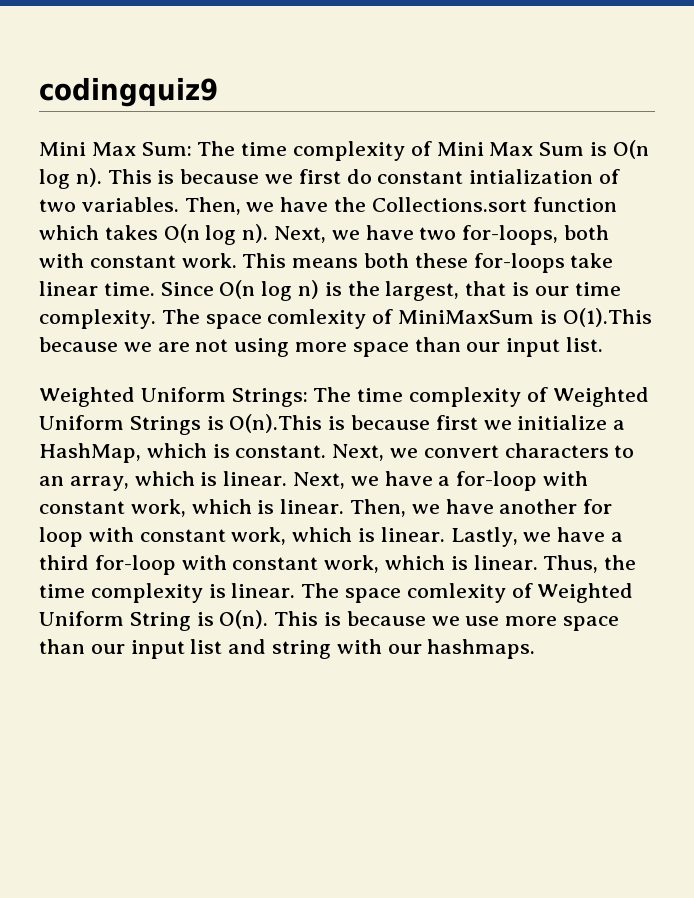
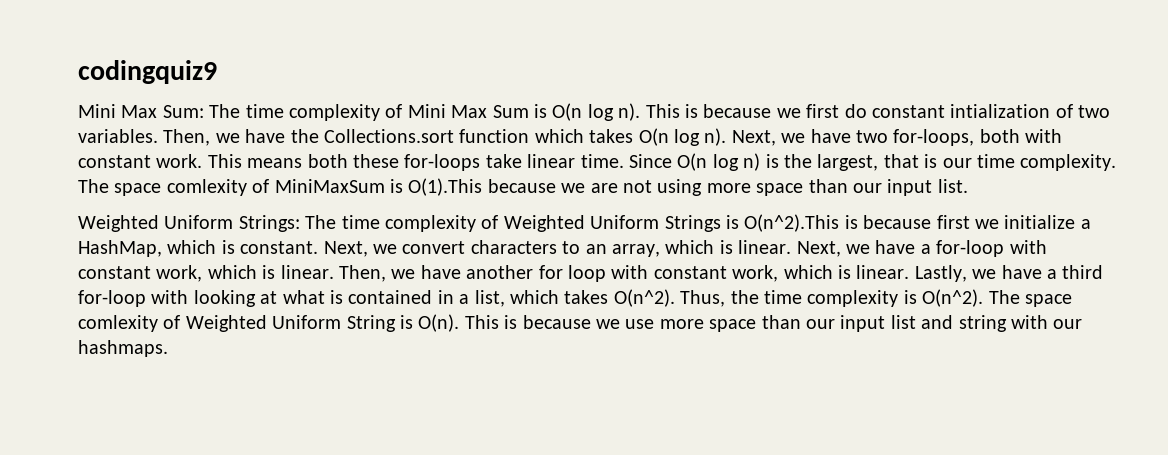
[229,414,323,433] O(n).This -> [744,214,840,232] O(n^2).This
[232,555,538,573] constant work, which is linear. -> [193,289,675,307] looking at what is contained in a list, which takes O(n^2).
[231,583,296,598] linear. -> [922,289,984,307] O(n^2).

